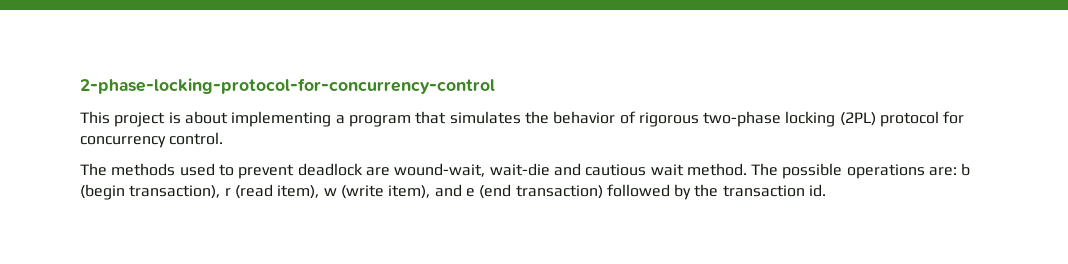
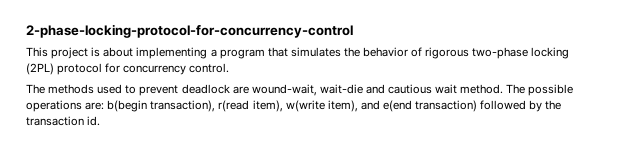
[961,163,971,176] [80,184,512,200] b (begin transaction), r (read item), w (write item), and e (end -> [107,100,412,112] b(begin transaction), r(read item), w(write item), and e(end

